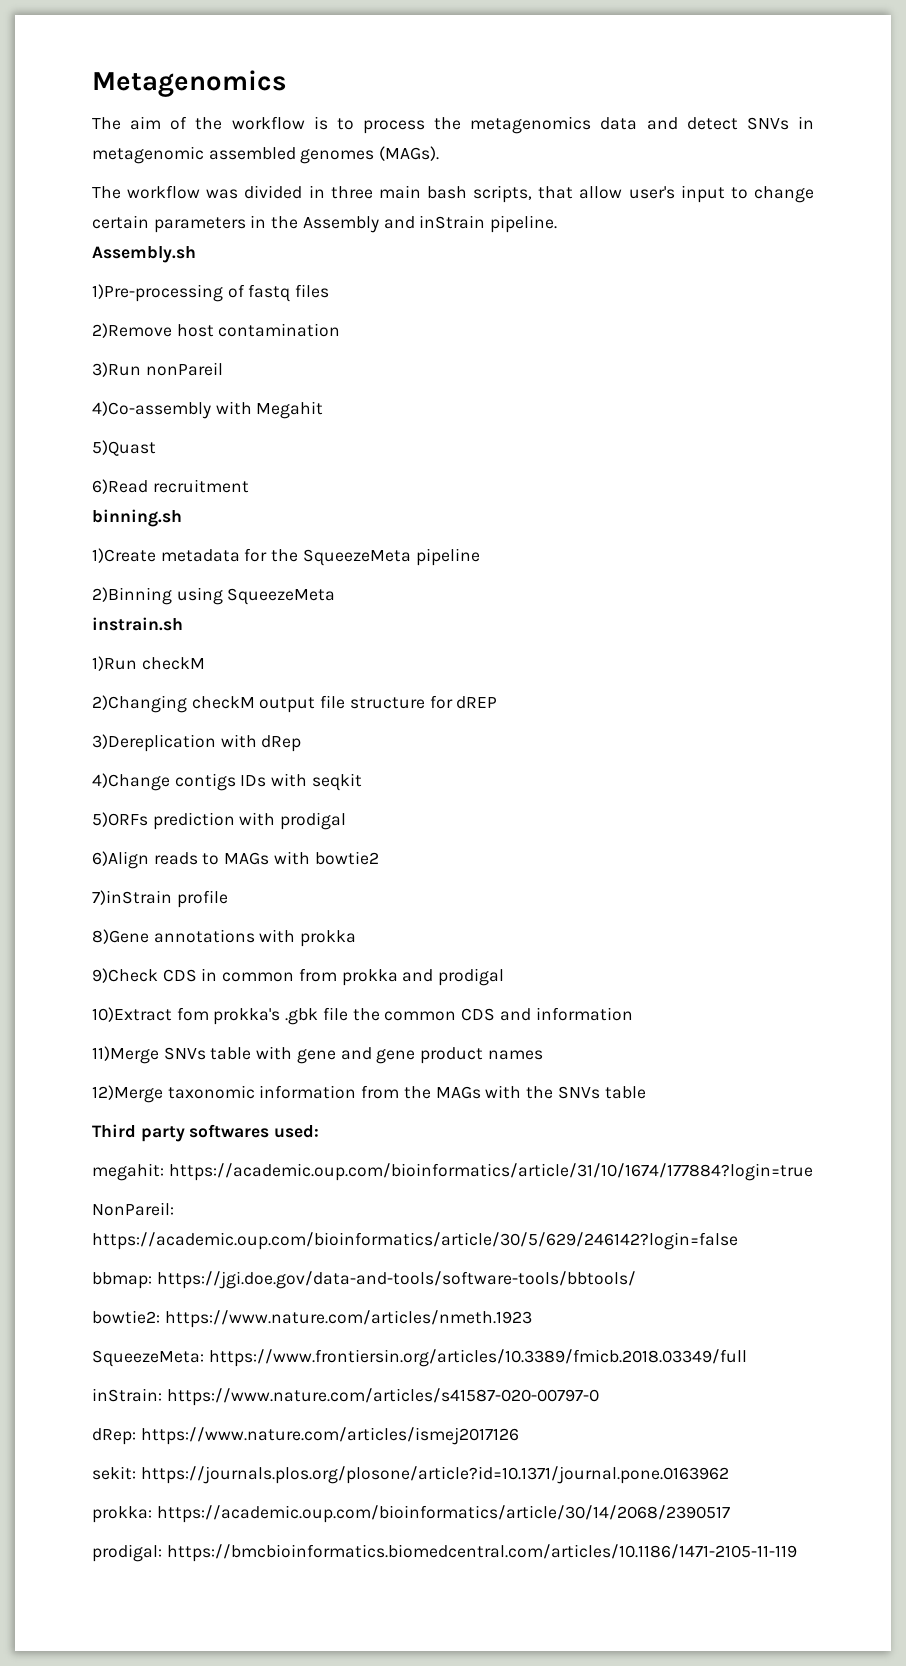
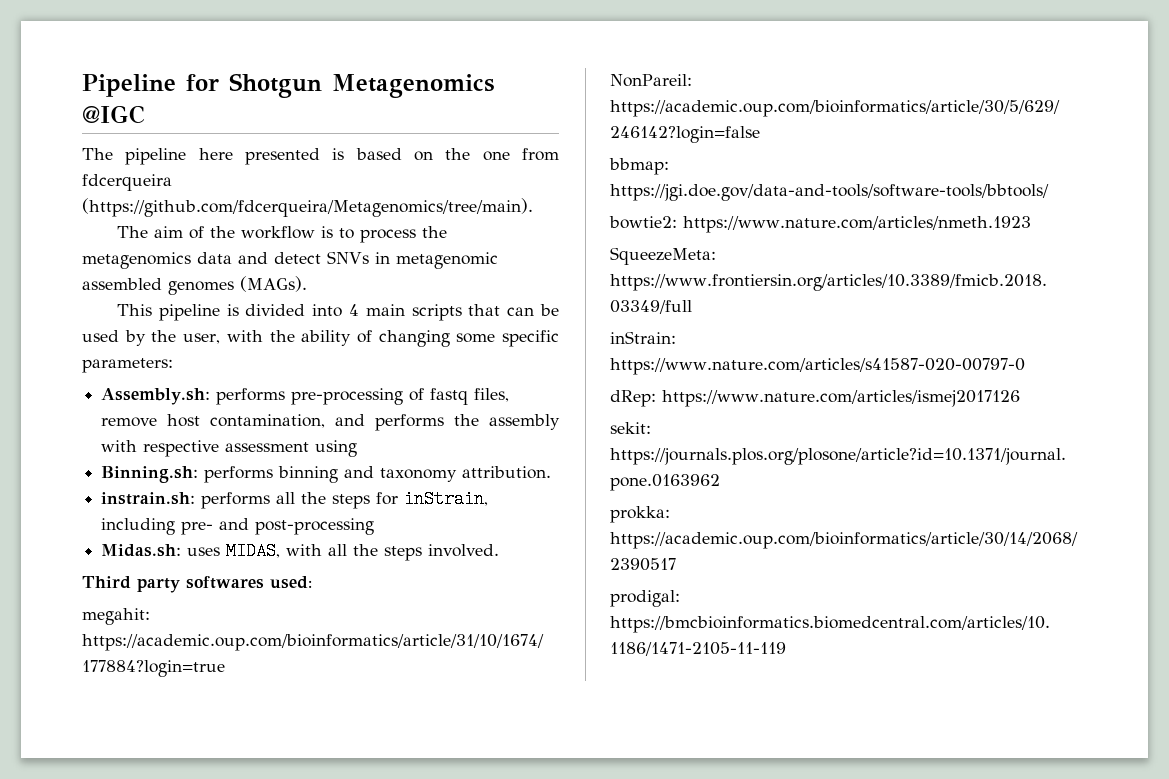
[92,70,287,97] Metagenomics -> [82,73,495,98] [82,105,145,124] [82,148,559,165] [82,174,172,191] [82,198,533,217] Pipeline for Shotgun Metagenomics @IGC // The pipeline here presented is based on the one from fdcerqueira (https://github.com/fdcerqueira/Metagenomics/tree/main).
[92,185,814,203] [92,215,558,233] [92,246,196,263] [92,284,330,302] [92,323,341,338] [92,362,223,377] [92,401,324,419] [92,440,156,456] [92,479,249,494] [92,509,182,527] [92,548,480,566] [92,587,336,605] [92,617,183,631] [92,656,205,671] [92,695,498,713] [92,734,302,752] [92,773,362,791] [92,812,347,830] [92,851,379,869] [92,890,228,908] [92,929,357,947] [92,968,505,986] [92,1007,633,1025] [92,1046,543,1064] [92,1085,646,1103] The workflow was divided in three main bash scripts, that allow user's input to change certain parameters in the Assembly and inStrain pipeline. // Assembly.sh // 1)Pre-processing of fastq files // 2)Remove host contamination // 3)Run nonPareil // 4)Co-assembly with Megahit // 5)Quast // 6)Read recruitment // binning.sh // 1)Create metadata for the SqueezeMeta pipeline // 2)Binning using SqueezeMeta // instrain.sh // 1)Run checkM // 2)Changing checkM output file structure for dREP // 3)Dereplication with dRep // 4)Change contigs IDs with seqkit // 5)ORFs prediction with prodigal // 6)Align reads to MAGs with bowtie2 // 7)inStrain profile // 8)Gene annotations with prokka // 9)Check CDS in common from prokka and prodigal // 10)Extract fom prokka's .gbk file the common CDS and information // 11)Merge SNVs table with gene and gene product names // 12)Merge taxonomic information from the MAGs with the SNVs table -> [117,304,560,321] [82,330,559,347] [82,358,173,373] [101,388,510,405] [101,414,560,431] [101,440,358,457] [101,466,552,483] [101,490,489,509] [101,518,375,535] [101,542,500,561] This pipeline is divided into 4 main scripts that can be used by the user, with the ability of changing some specific parameters: // Assembly.sh: performs pre-processing of fastq files, remove host contamination, and performs the assembly with respective assessment using // Binning.sh: performs binning and taxonomy attribution. // instrain.sh: performs all the steps for inStrain, including pre- and post-processing // Midas.sh: uses MIDAS, with all the steps involved.

